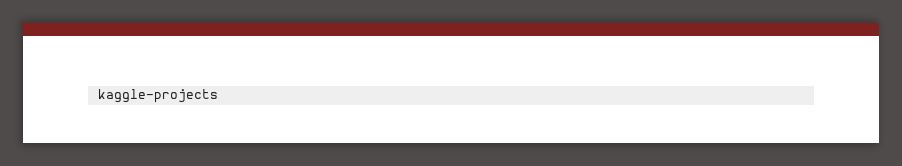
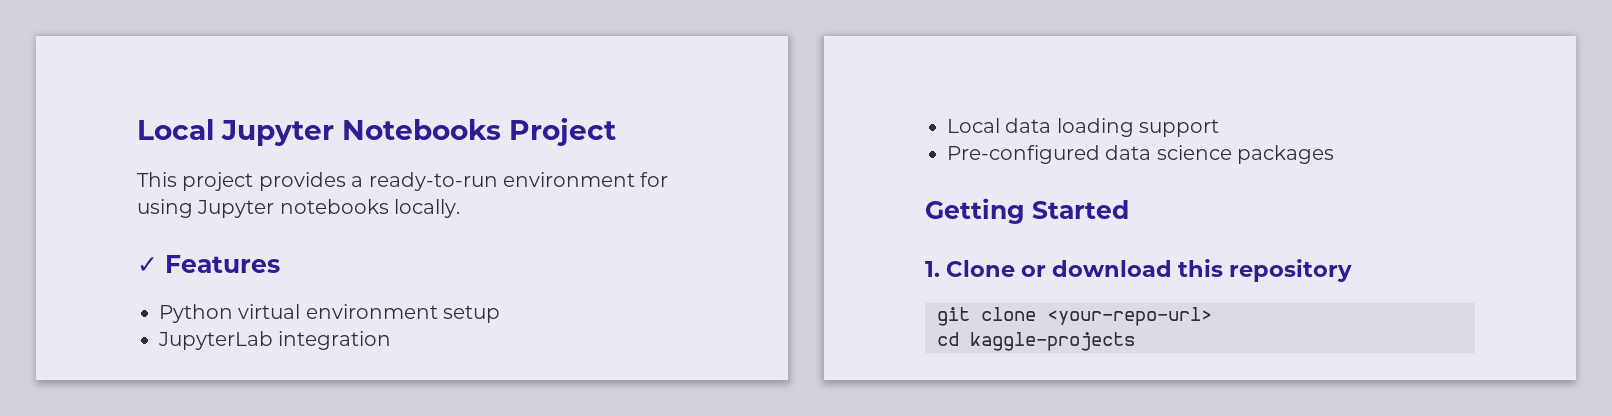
(97, 96) none -> [137,118,616,146] [137,172,669,191] [137,199,461,218] [137,255,280,273] [159,304,501,323] [158,331,392,350] [947,118,1220,137] [947,145,1335,164] [925,198,1129,224] [925,259,1353,282] [937,307,1212,326] [937,332,959,346] Local Jupyter Notebooks Project // This project provides a ready-to-run environment for using Jupyter notebooks locally. // ✓ Features // Python virtual environment setup // JupyterLab integration // Local data loading support // Pre-configured data science packages // Getting Started // 1. Clone or download this repository // git clone <your-repo-url> // cd

